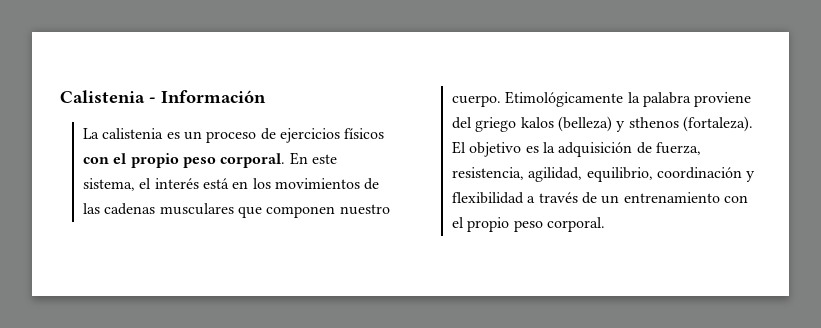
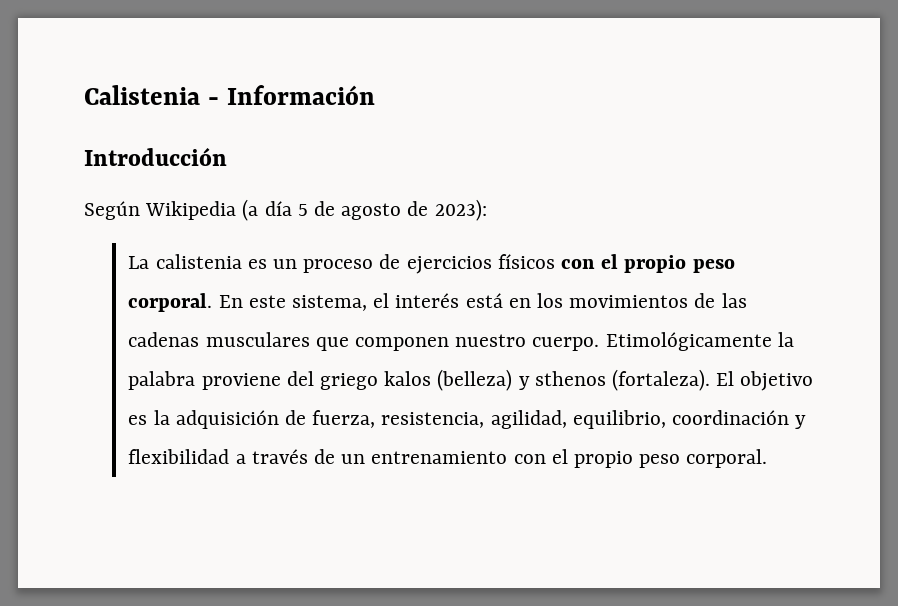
(266, 96) none -> [84,147,227,166] [84,199,487,221] // Introducción // Según Wikipedia (a día 5 de agosto de 2023):

